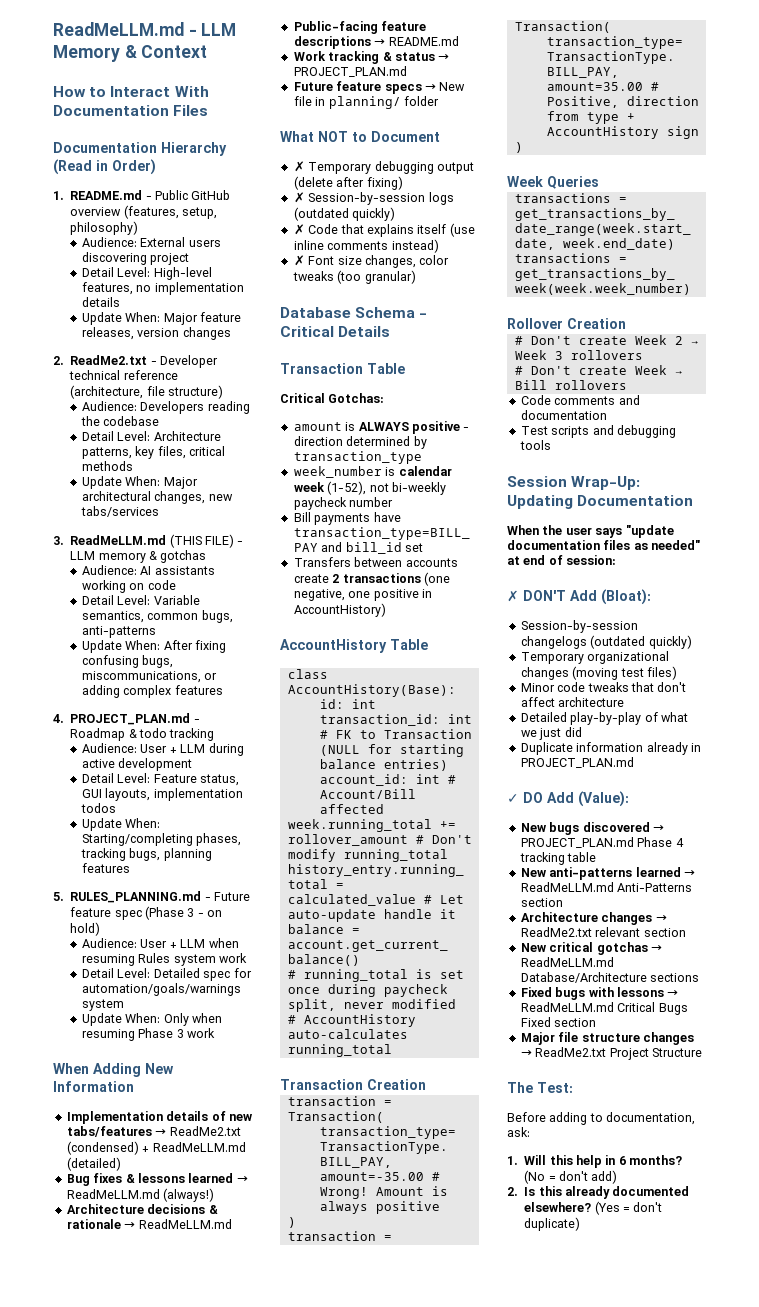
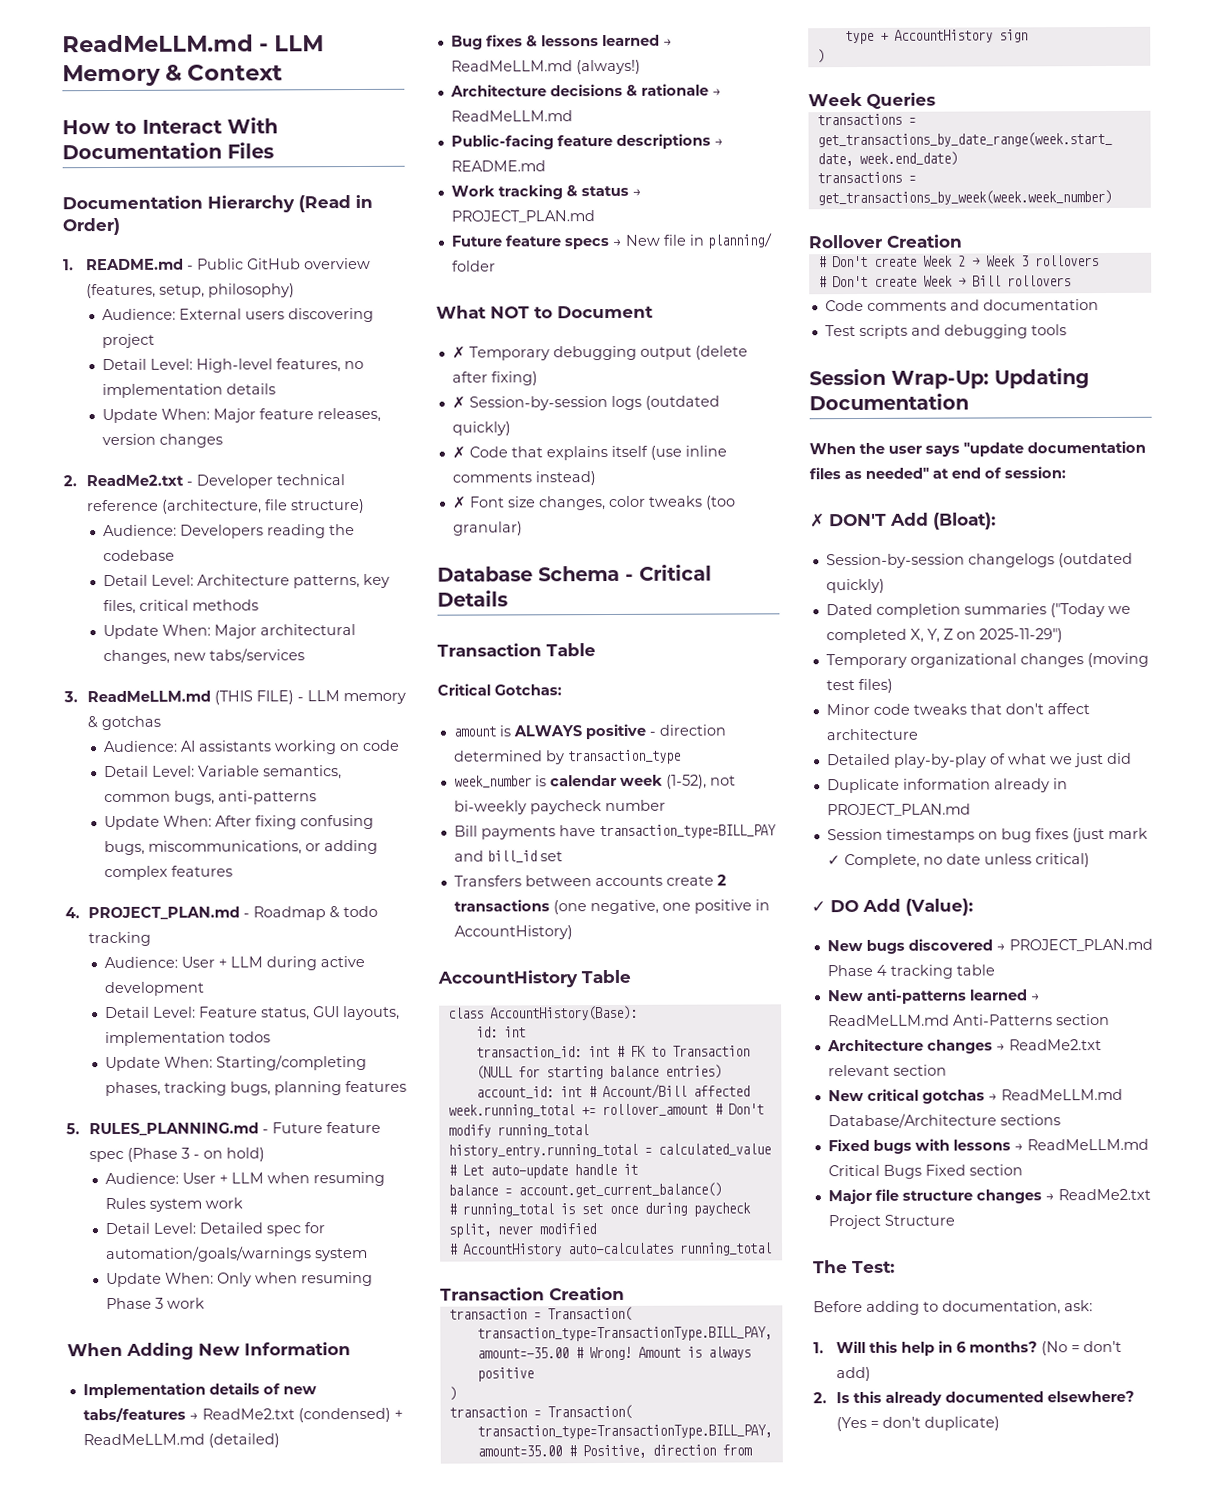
(692, 642) none -> [825,603,1131,618] [825,628,1063,644] // Dated completion summaries ("Today we completed X, Y, Z on 2025-11-29")
(634, 762) none -> [826,827,1148,843] [826,853,1090,869] // Session timestamps on bug fixes (just mark ✓ Complete, no date unless critical)

